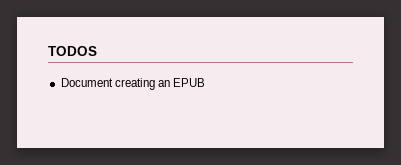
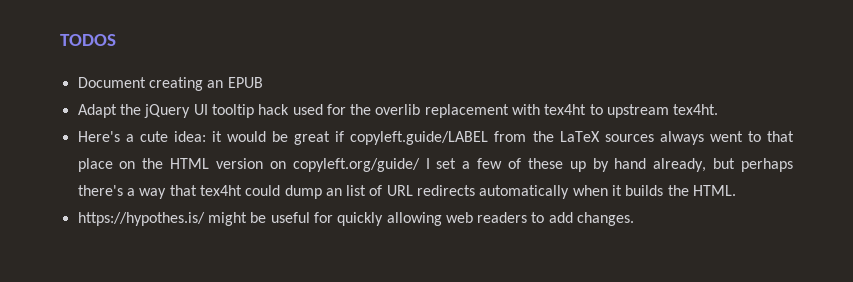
(205, 82) none -> [77,104,719,118] [77,131,795,145] [77,158,794,172] [77,185,737,199] [77,212,635,226] // Adapt the jQuery UI tooltip hack used for the overlib replacement with tex4ht to upstream tex4ht. // Here's a cute idea: it would be great if copyleft.guide/LABEL from the LaTeX sources always went to that place on the HTML version on copyleft.org/guide/ I set a few of these up by hand already, but perhaps there's a way that tex4ht could dump an list of URL redirects automatically when it builds the HTML. // https://hypothes.is/ might be useful for quickly allowing web readers to add changes.

